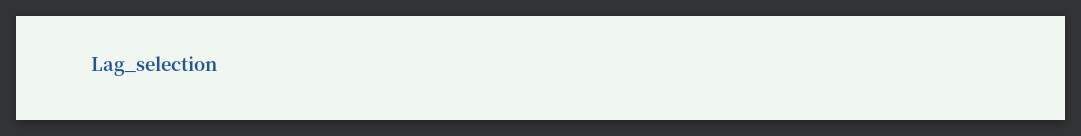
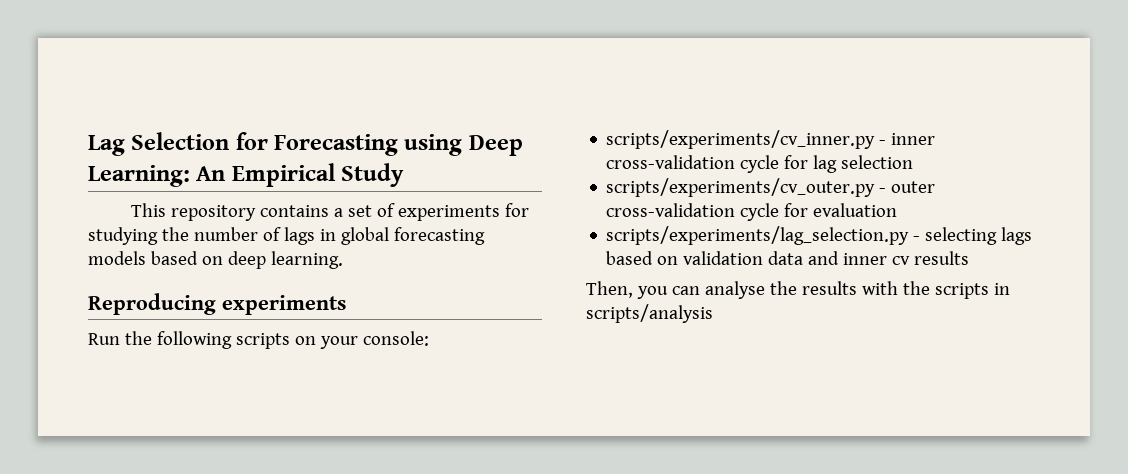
[91,56,217,76] Lag_selection -> [88,132,523,156] [88,163,405,187] [131,203,530,221] [88,227,485,245] [88,251,343,269] [88,293,346,315] [88,331,429,349] [606,130,936,149] [606,155,914,173] [606,178,936,197] [606,203,898,221] [606,226,1033,245] [606,251,970,265] [586,281,1010,299] [586,304,713,323] Lag Selection for Forecasting using Deep Learning: An Empirical Study // This repository contains a set of experiments for studying the number of lags in global forecasting models based on deep learning. // Reproducing experiments // Run the following scripts on your console: // scripts/experiments/cv_inner.py - inner cross-validation cycle for lag selection // scripts/experiments/cv_outer.py - outer cross-validation cycle for evaluation // scripts/experiments/lag_selection.py - selecting lags based on validation data and inner cv results // Then, you can analyse the results with the scripts in scripts/analysis

